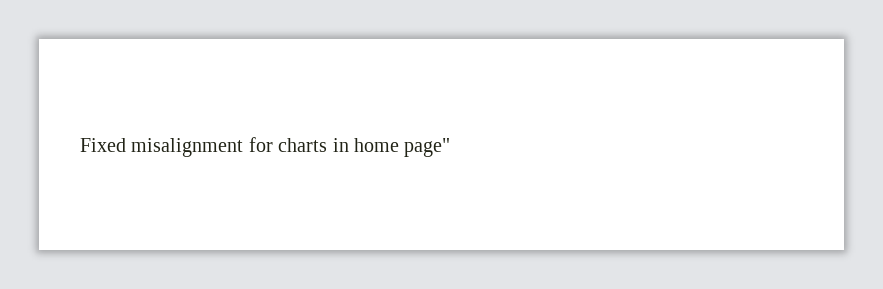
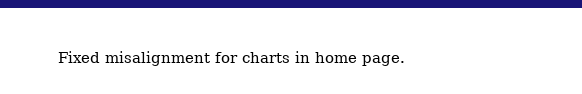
[404,138,451,157] page" -> [362,55,405,66] page.

